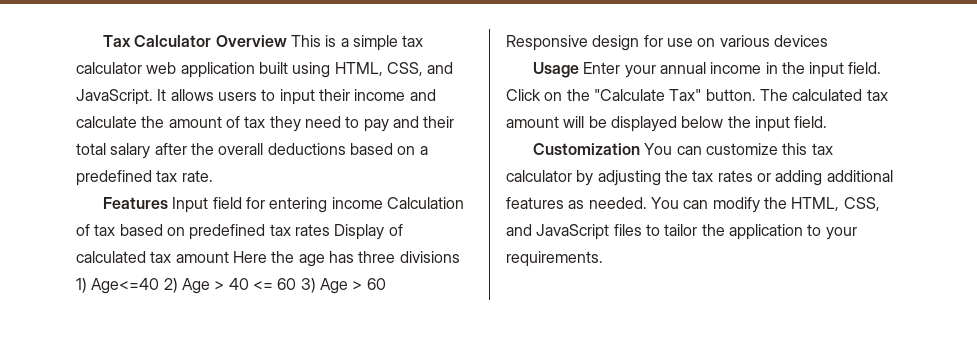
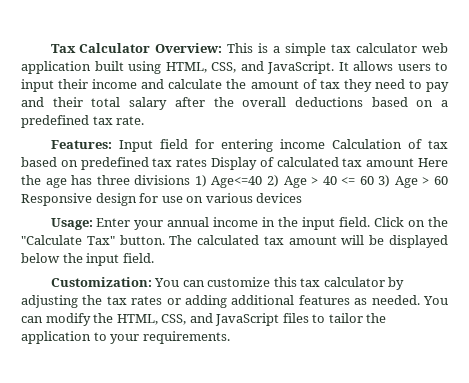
[215,35,287,47] Overview -> [155,43,223,53] Overview:
[102,197,168,209] Features -> [50,140,112,149] Features:
[532,62,579,78] Usage -> [50,218,93,230] Usage:
[532,143,640,155] Customization -> [50,277,152,287] Customization:

